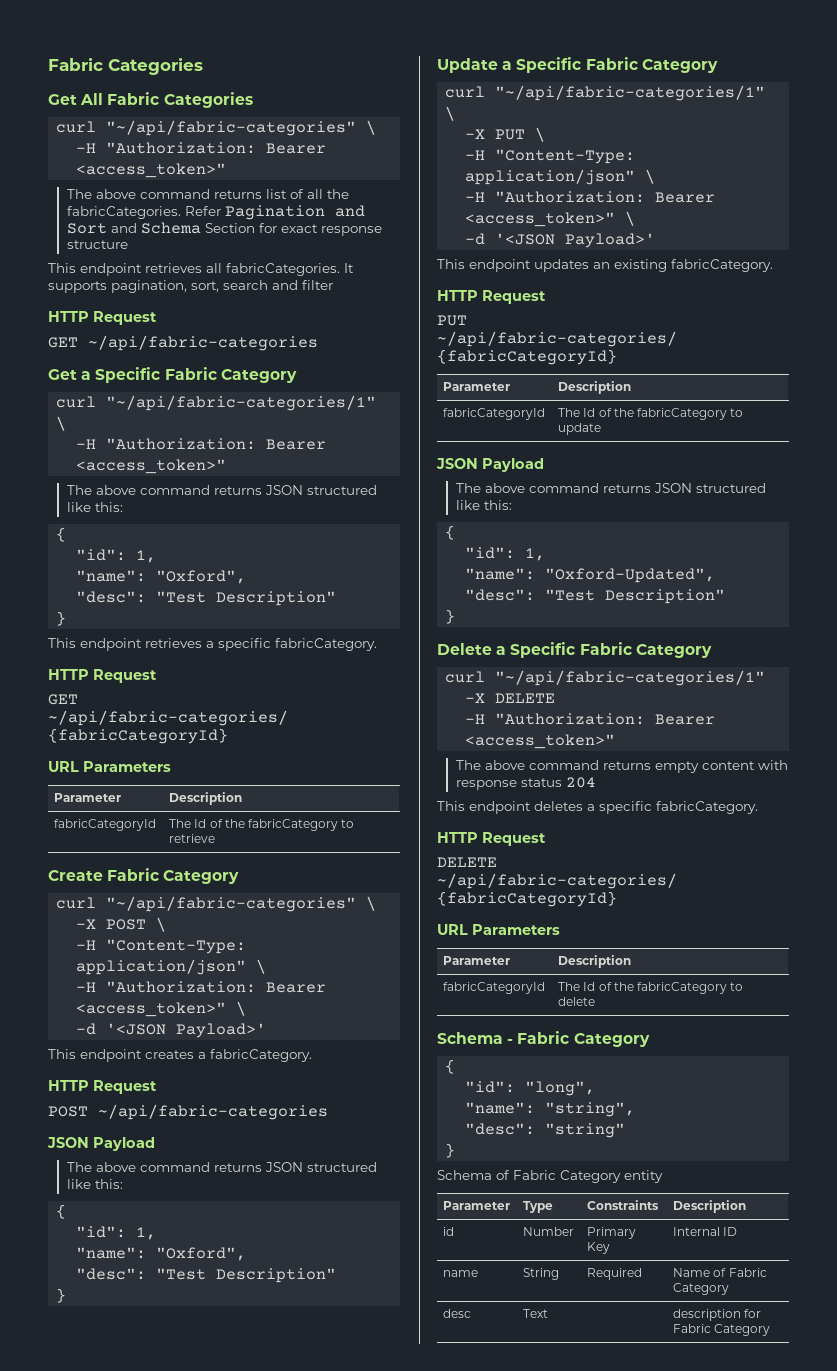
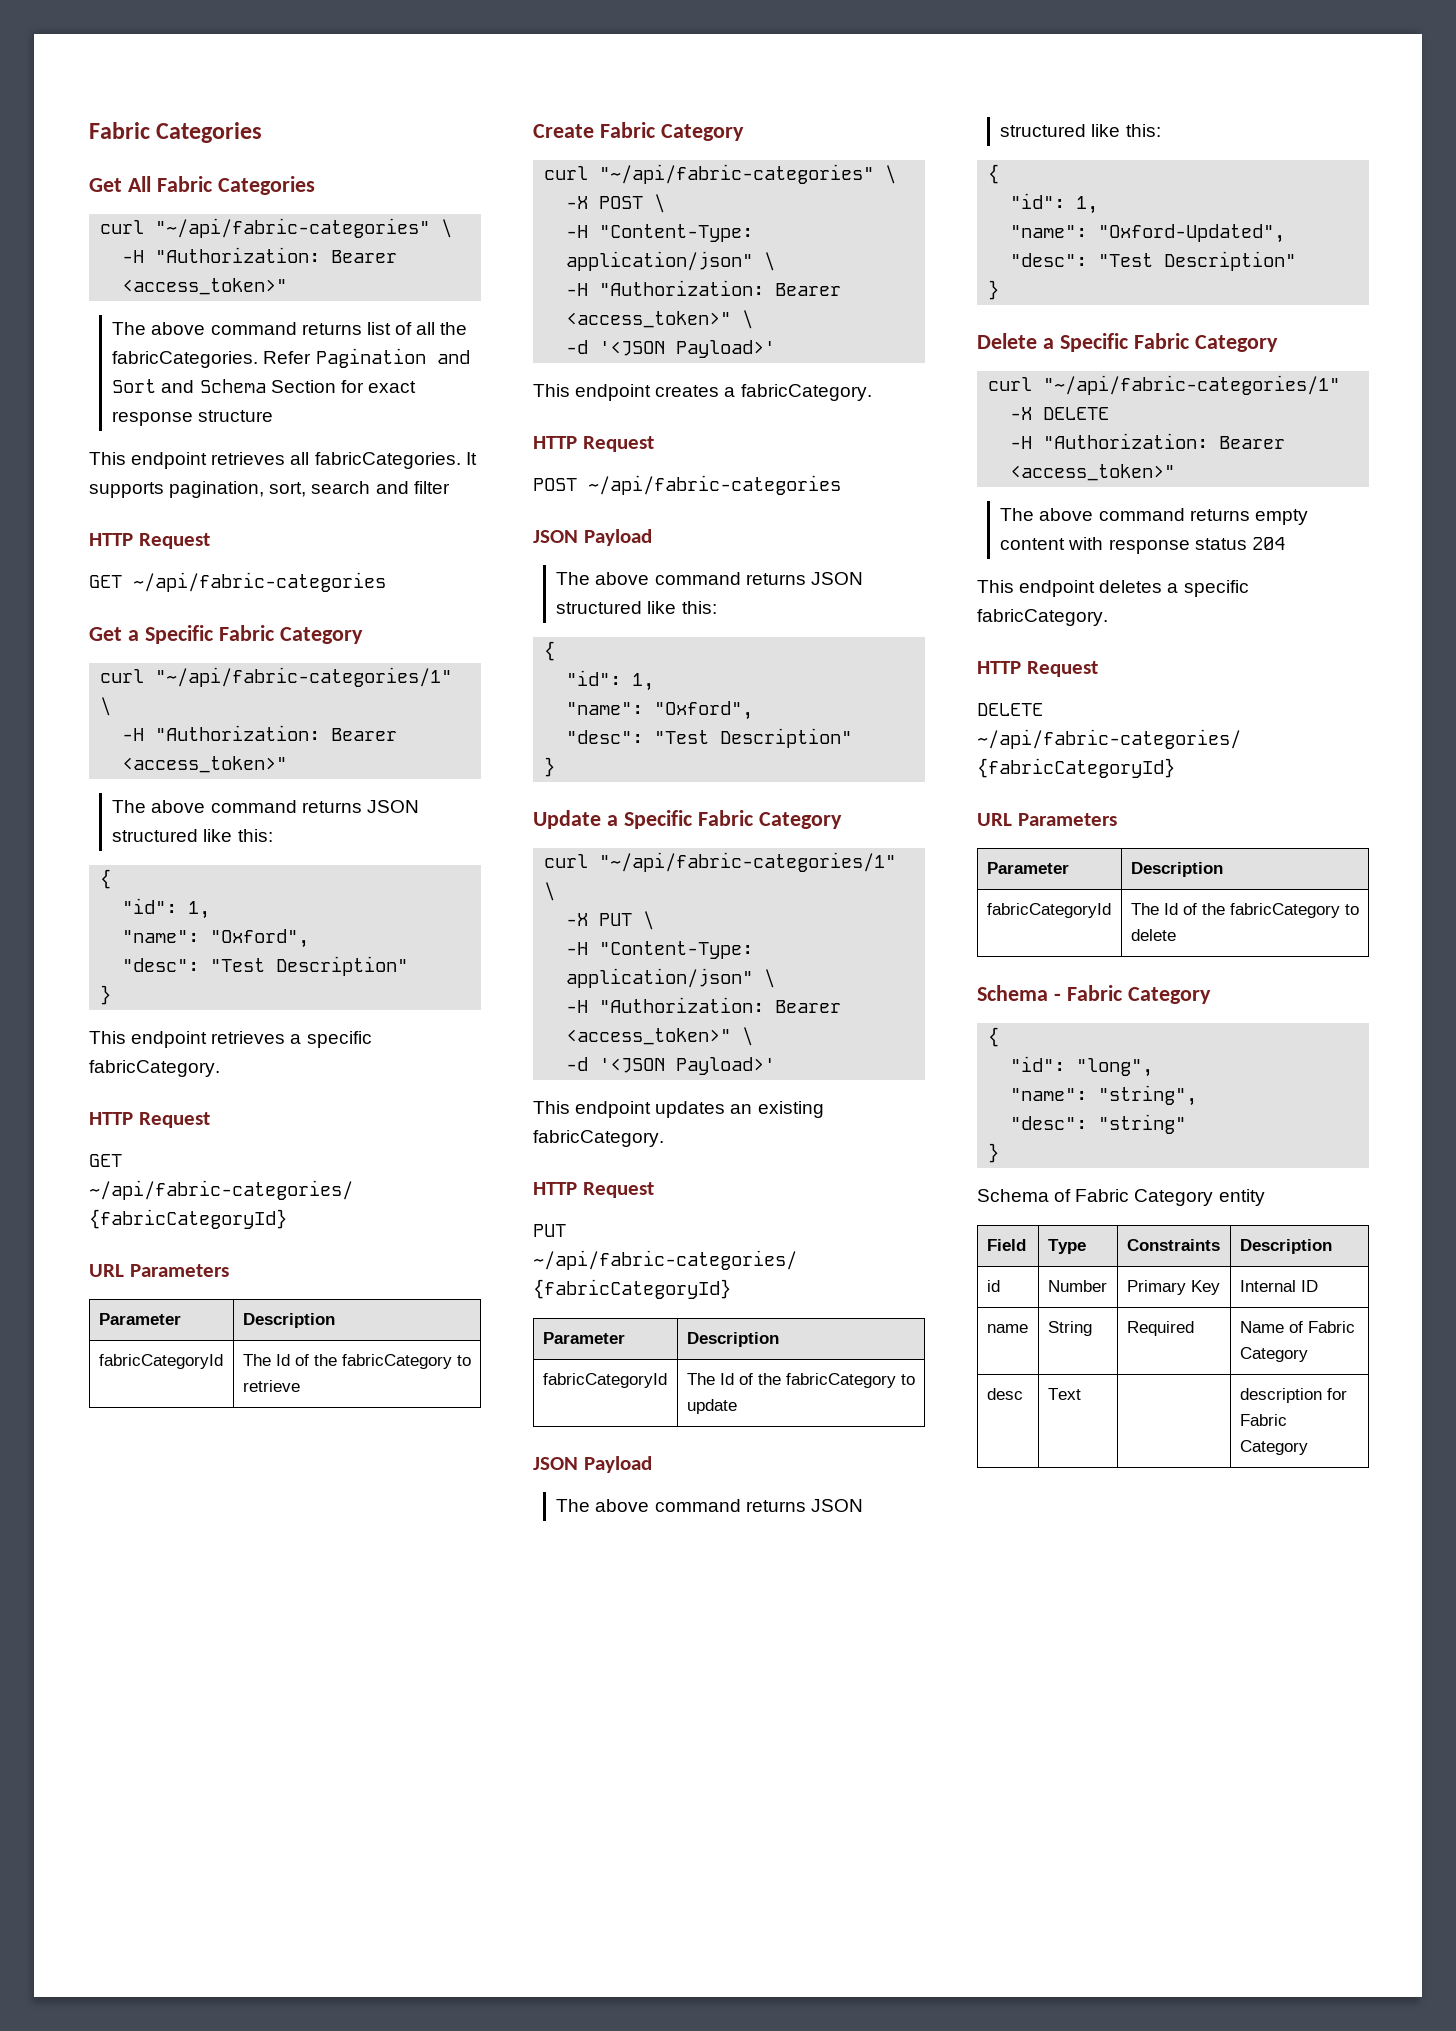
[443,1201,511,1210] Parameter -> [986,1239,1026,1251] Field

